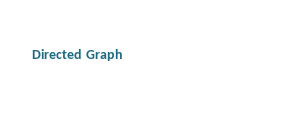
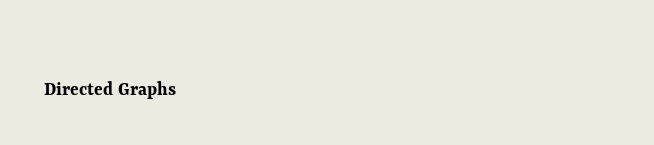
[85,49,123,61] Graph -> [118,81,177,99] Graphs

